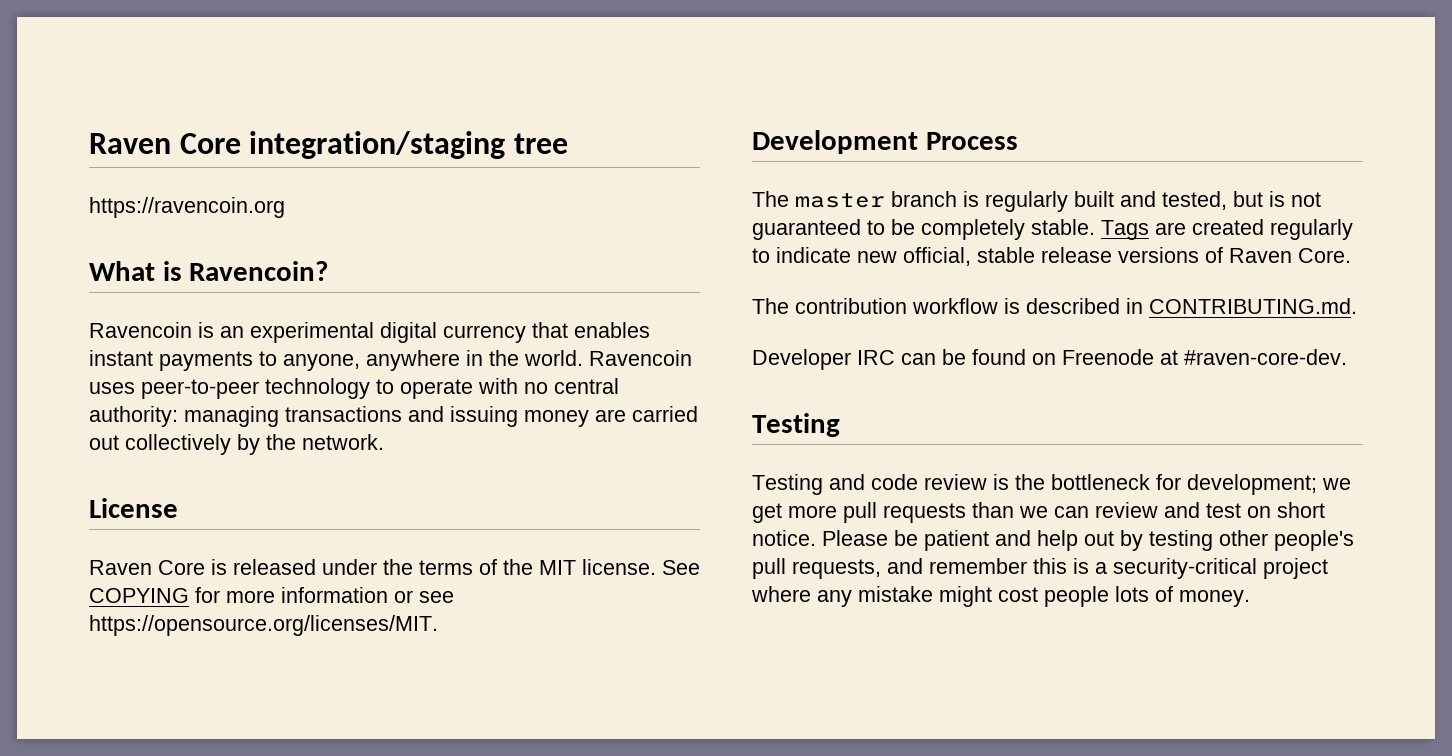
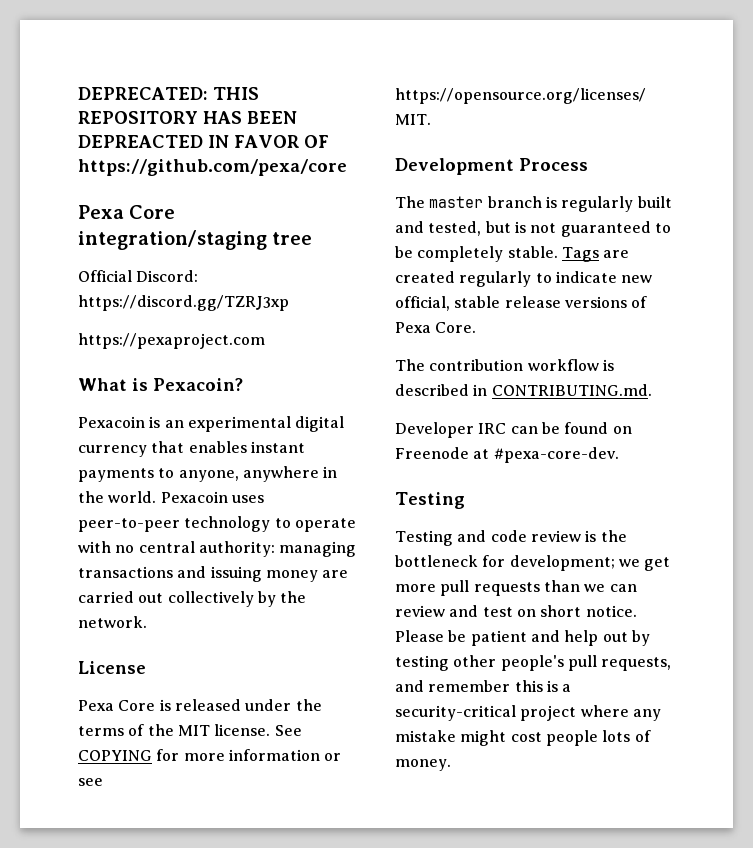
[89,133,171,154] Raven -> [78,87,259,100] [78,111,297,124] [78,135,329,148] [78,159,347,176] [78,205,124,219] DEPRECATED: THIS REPOSITORY HAS BEEN DEPREACTED IN FAVOR OF https://github.com/pexa/core // Pexa
[89,197,285,218] https://ravencoin.org -> [78,270,199,282] [78,295,289,311] [78,333,265,349] Official Discord: https://discord.gg/TZRJ3xp // https://pexaproject.com
[189,261,329,281] [89,322,192,338] Ravencoin? // Ravencoin -> [153,378,243,391] [78,416,145,428] Pexacoin? // Pexacoin
[589,350,692,366] Ravencoin -> [160,491,228,503] Pexacoin
[89,560,152,575] Raven -> [78,700,114,711] Pexa
[1229,248,1292,263] Raven -> [395,322,431,333] Pexa
[1184,349,1347,365] #raven-core-dev. -> [493,447,619,463] #pexa-core-dev.

